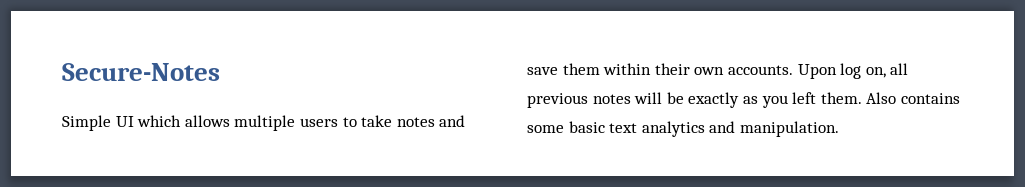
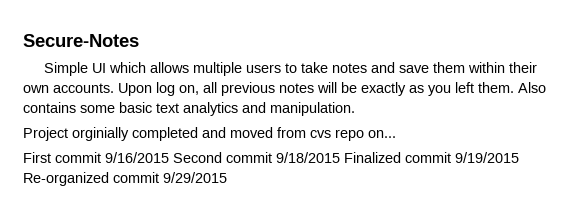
(839, 129) none -> [23,127,396,141] [23,152,519,163] [23,172,227,186] // Project orginially completed and moved from cvs repo on... // First commit 9/16/2015 Second commit 9/18/2015 Finalized commit 9/19/2015 Re-organized commit 9/29/2015

